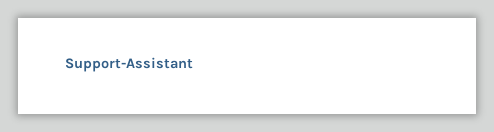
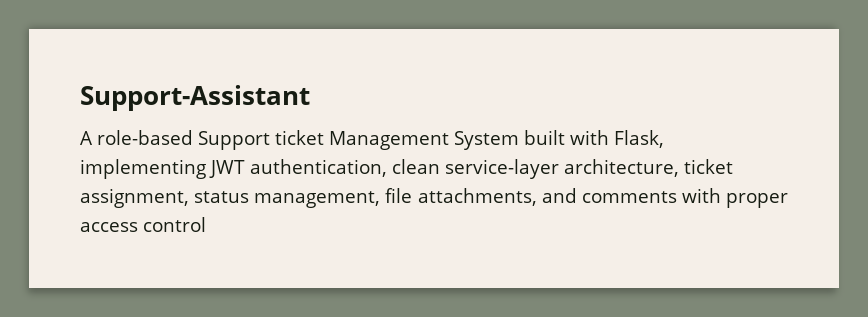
(193, 64) none -> [80,130,664,150] [80,159,733,179] [80,188,788,208] [80,217,206,232] // A role-based Support ticket Management System built with Flask, implementing JWT authentication, clean service-layer architecture, ticket assignment, status management, file attachments, and comments with proper access control

